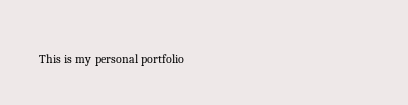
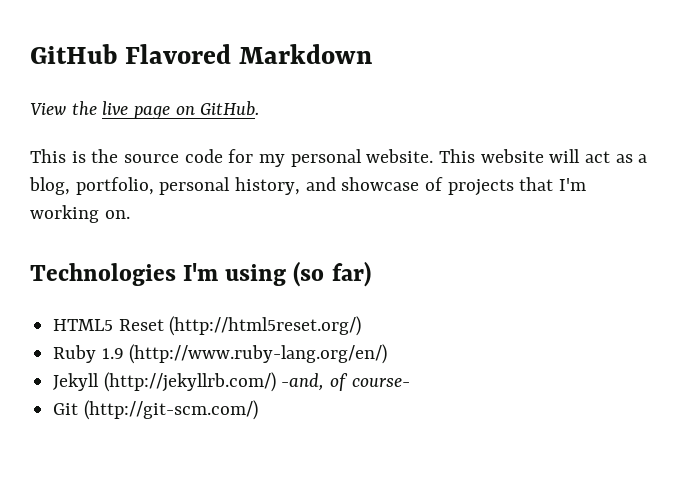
[39,54,184,66] This is my personal portfolio -> [30,44,372,64] [30,101,260,119] [30,149,648,167] [29,177,587,196] [30,205,130,223] [30,261,371,287] [53,316,362,336] [53,344,388,364] [53,372,410,392] [53,400,258,420] GitHub Flavored Markdown // View the live page on GitHub. // This is the source code for my personal website. This website will act as a blog, portfolio, personal history, and showcase of projects that I'm working on. // Technologies I'm using (so far) // HTML5 Reset (http://html5reset.org/) // Ruby 1.9 (http://www.ruby-lang.org/en/) // Jekyll (http://jekyllrb.com/) -and, of course- // Git (http://git-scm.com/)

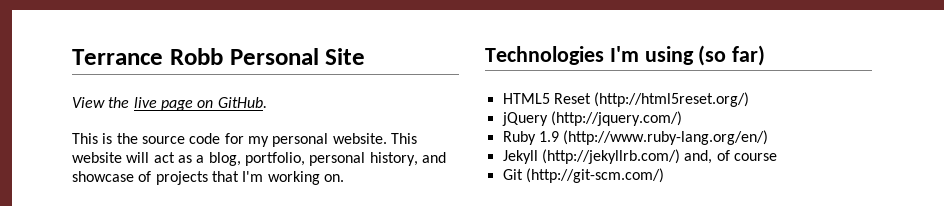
[30,44,372,64] GitHub Flavored Markdown -> [72,48,366,65] Terrance Robb Personal Site
(362, 326) none -> [501,111,682,126] // jQuery (http://jquery.com/)
[281,373,410,391] -and, of course- -> [684,150,777,164] and, of course

